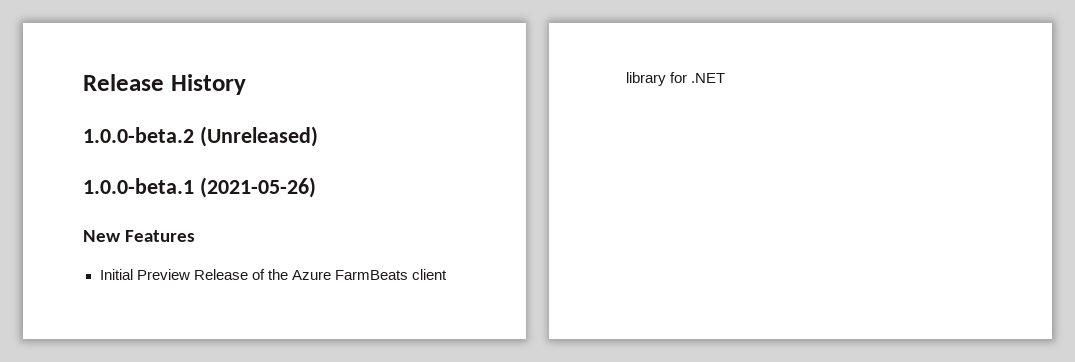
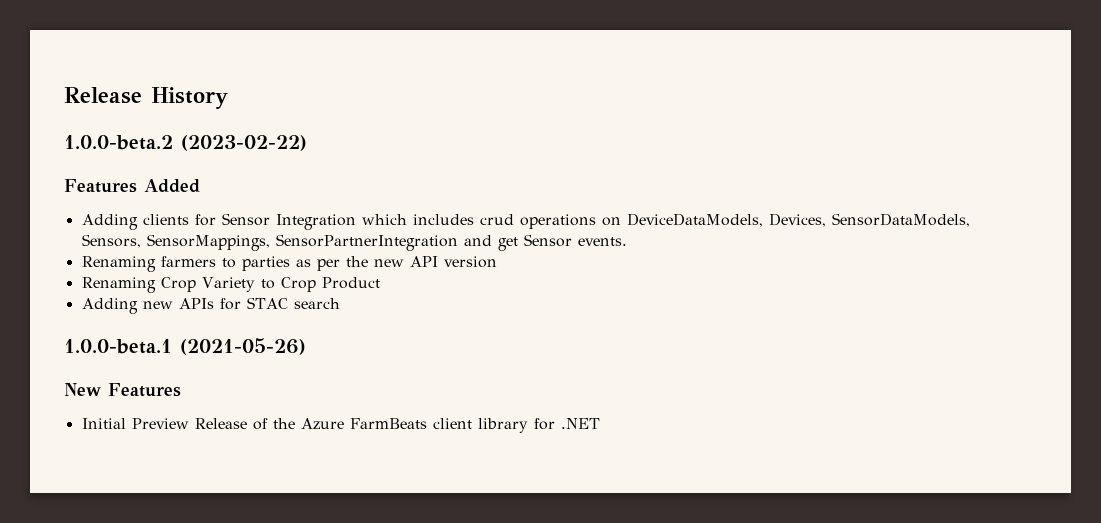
[199,126,318,147] (Unreleased) -> [181,135,307,151] [64,179,200,193] [81,213,970,230] [81,234,627,251] [81,256,497,272] [81,277,380,293] [81,297,340,314] (2023-02-22) // Features Added // Adding clients for Sensor Integration which includes crud operations on DeviceDataModels, Devices, SensorDataModels, Sensors, SensorMappings, SensorPartnerIntegration and get Sensor events. // Renaming farmers to parties as per the new API version // Renaming Crop Variety to Crop Product // Adding new APIs for STAC search

